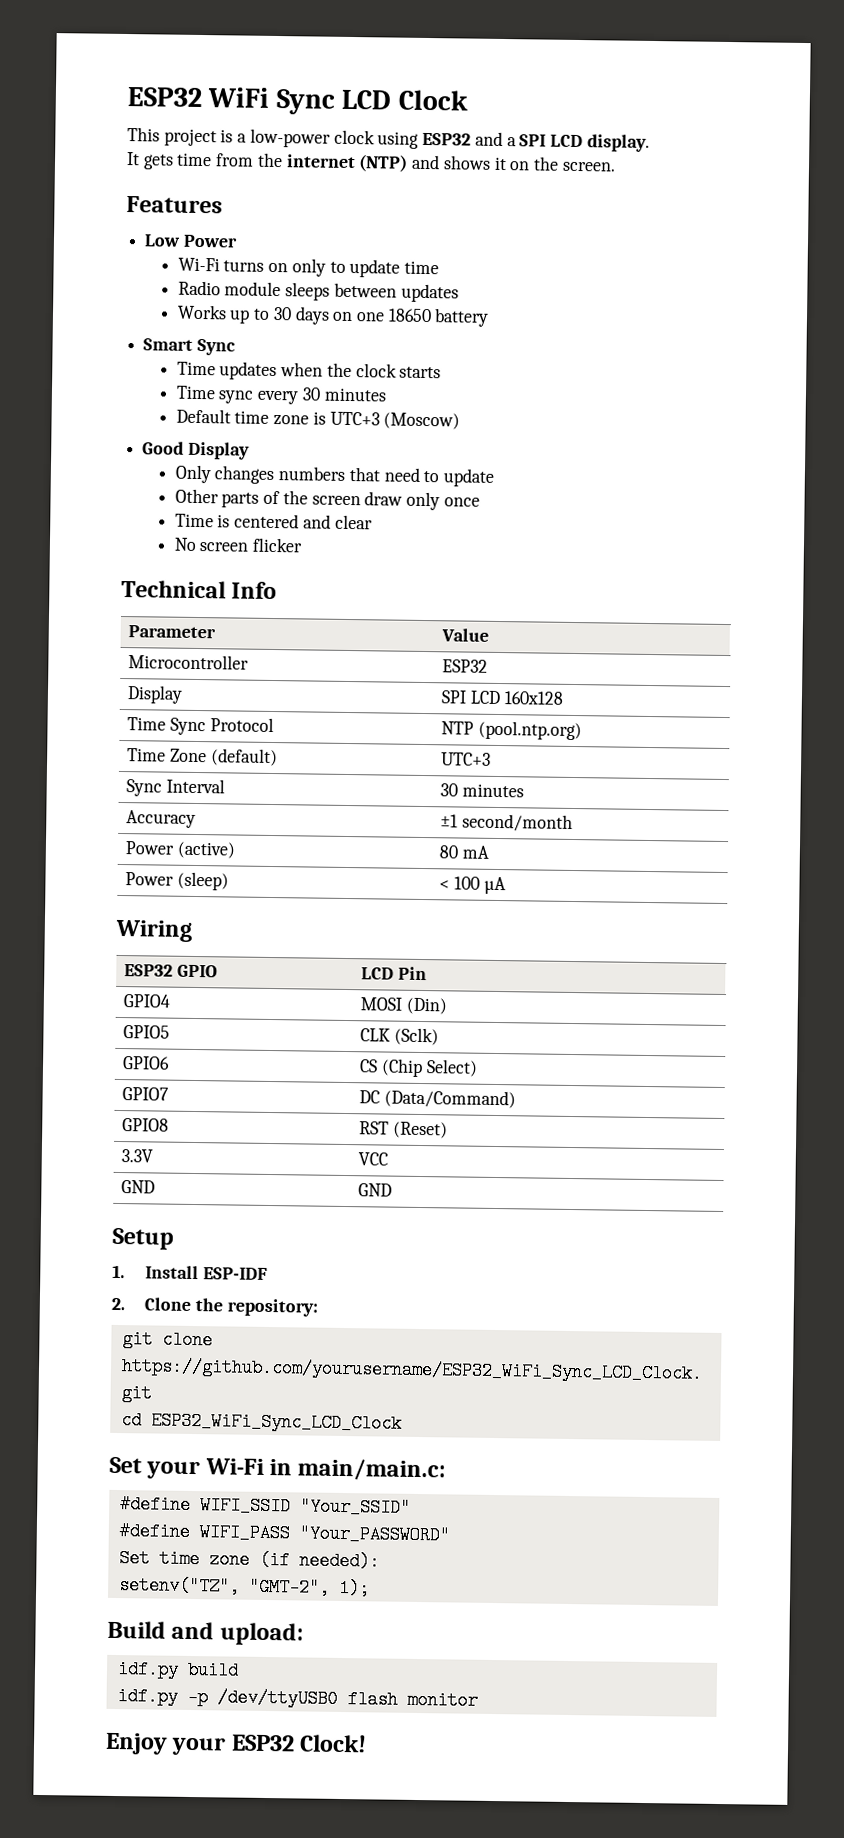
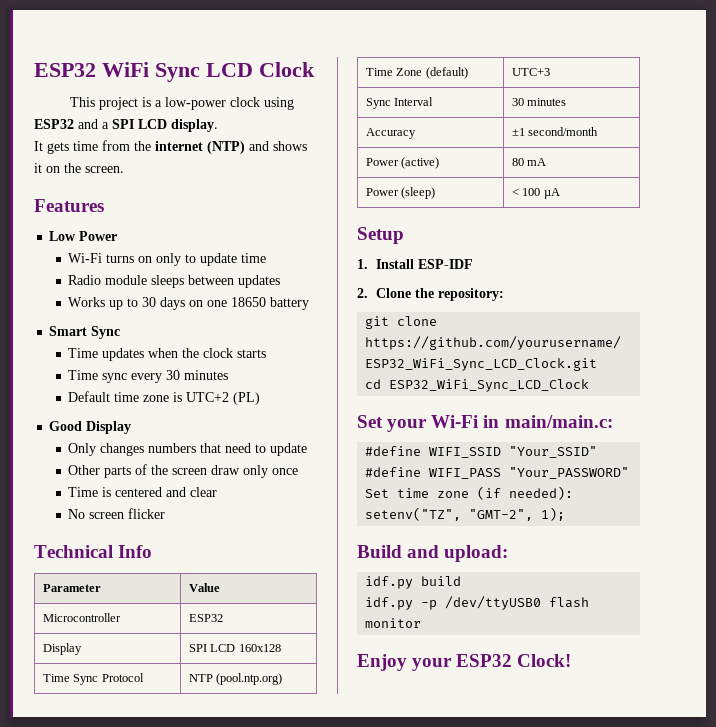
[329,411,461,430] UTC+3 (Moscow) -> [186,392,261,405] UTC+2 (PL)
[115,919,192,942] [124,964,219,978] [361,966,428,981] [123,994,171,1008] [360,997,448,1015] [123,1025,171,1039] [360,1027,440,1046] [122,1056,171,1070] [359,1058,478,1078] [122,1087,170,1101] [359,1089,517,1109] [122,1118,170,1132] [359,1121,449,1139] [121,1149,154,1163] [358,1152,389,1166] [121,1180,156,1194] [358,1183,393,1197] // Wiring // ESP32 GPIO | LCD Pin // GPIO4 | MOSI (Din) // GPIO5 | CLK (Sclk) // GPIO6 | CS (Chip Select) // GPIO7 | DC (Data/Command) // GPIO8 | RST (Reset) // 3.3V | VCC // GND | GND -> (560, 193) none

